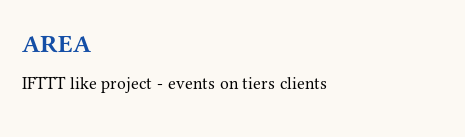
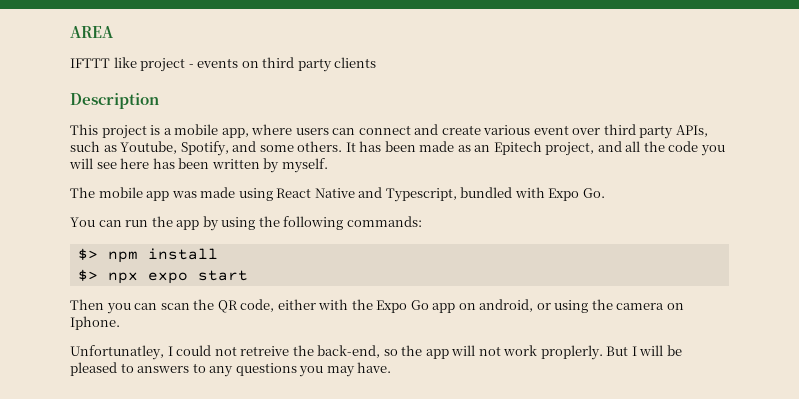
[242,77,276,89] tiers -> [262,57,332,72] third party
(328, 83) none -> [70,93,159,109] [70,124,708,139] [70,141,725,156] [69,158,328,173] [70,187,605,202] [70,216,422,231] [77,248,218,263] [77,269,248,284] [70,299,684,314] [70,316,120,330] [70,345,682,360] [70,362,392,377] // Description // This project is a mobile app, where users can connect and create various event over third party APIs, such as Youtube, Spotify, and some others. It has been made as an Epitech project, and all the code you will see here has been written by myself. // The mobile app was made using React Native and Typescript, bundled with Expo Go. // You can run the app by using the following commands: // $> npm install // $> npx expo start // Then you can scan the QR code, either with the Expo Go app on android, or using the camera on Iphone. // Unfortunatley, I could not retreive the back-end, so the app will not work proplerly. But I will be pleased to answers to any questions you may have.

